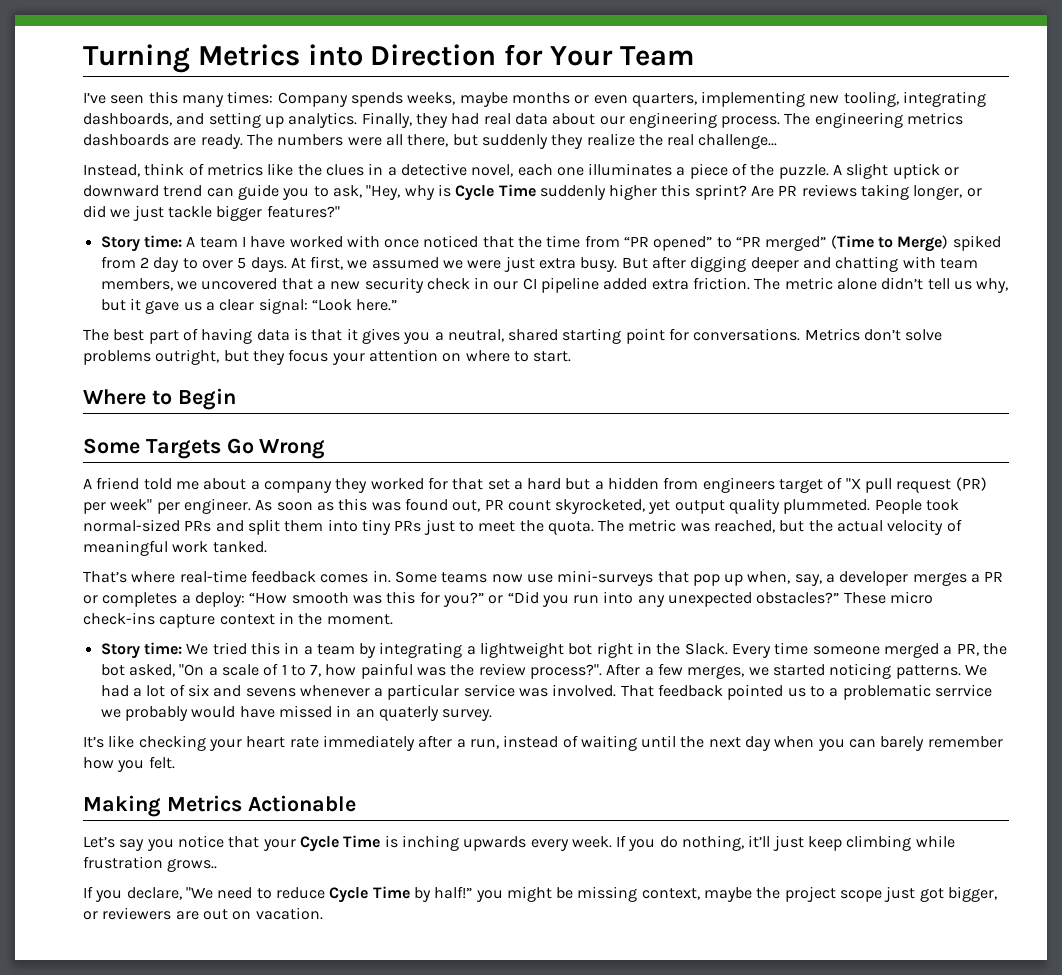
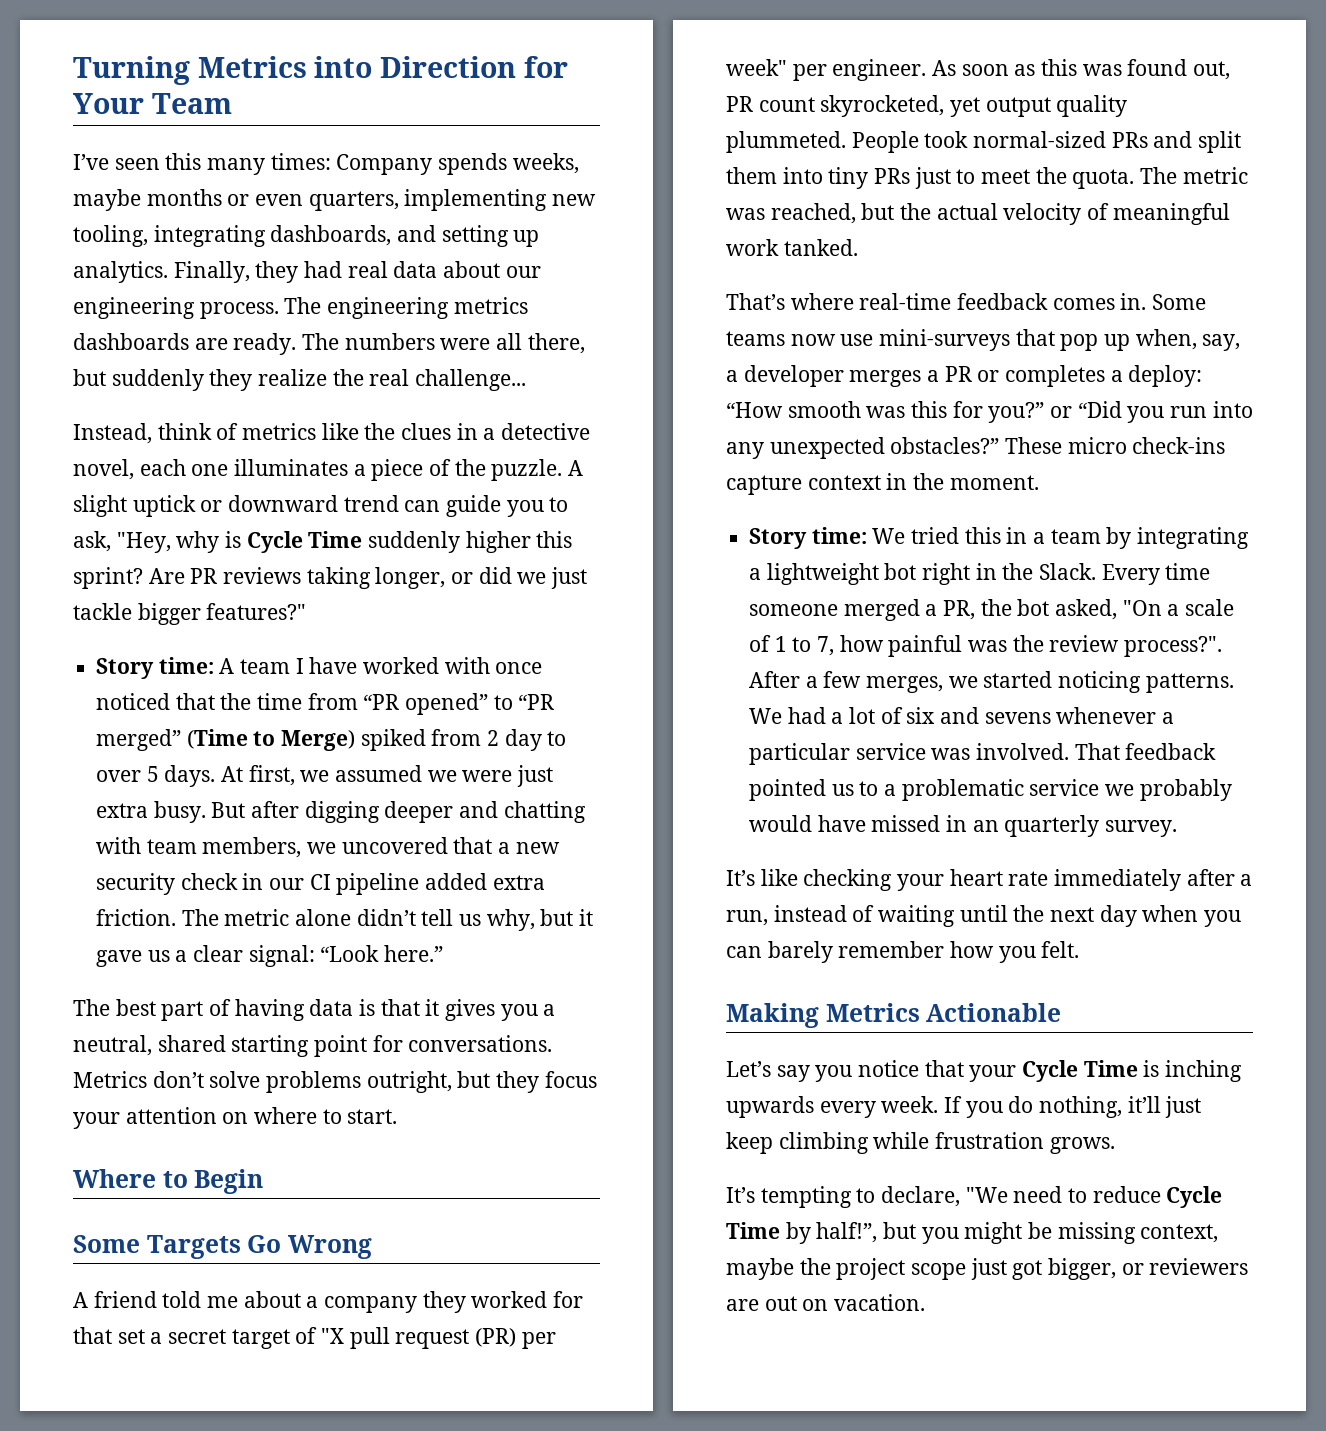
[527,477,775,493] hard but a hidden from engineers -> [168,1329,227,1344] secret
[935,684,993,697] serrvice -> [1029,779,1100,796] service
[378,706,439,721] quaterly -> [1004,815,1100,837] quarterly
[167,858,218,872] [83,886,123,902] grows.. // If you -> [1049,1137,1115,1154] [726,1186,876,1208] grows. // It’s tempting to
[434,886,473,899] half!” -> [816,1222,917,1243] half!”, but

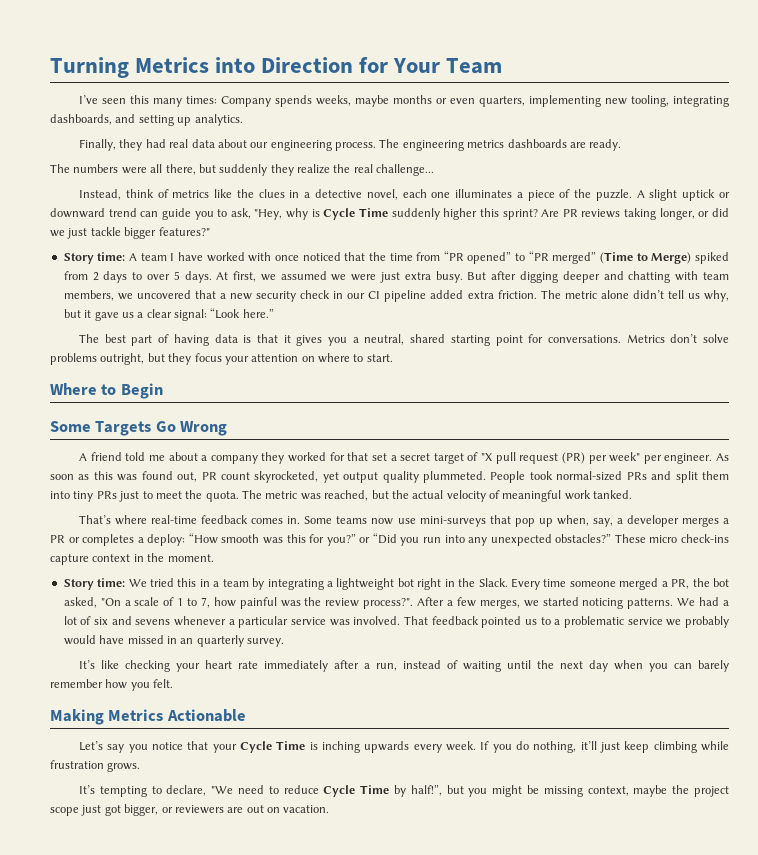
(168, 272) none -> (243, 120) //
(297, 344) none -> (622, 145) //
[504,729,542,751] day -> [103,271,128,283] days

